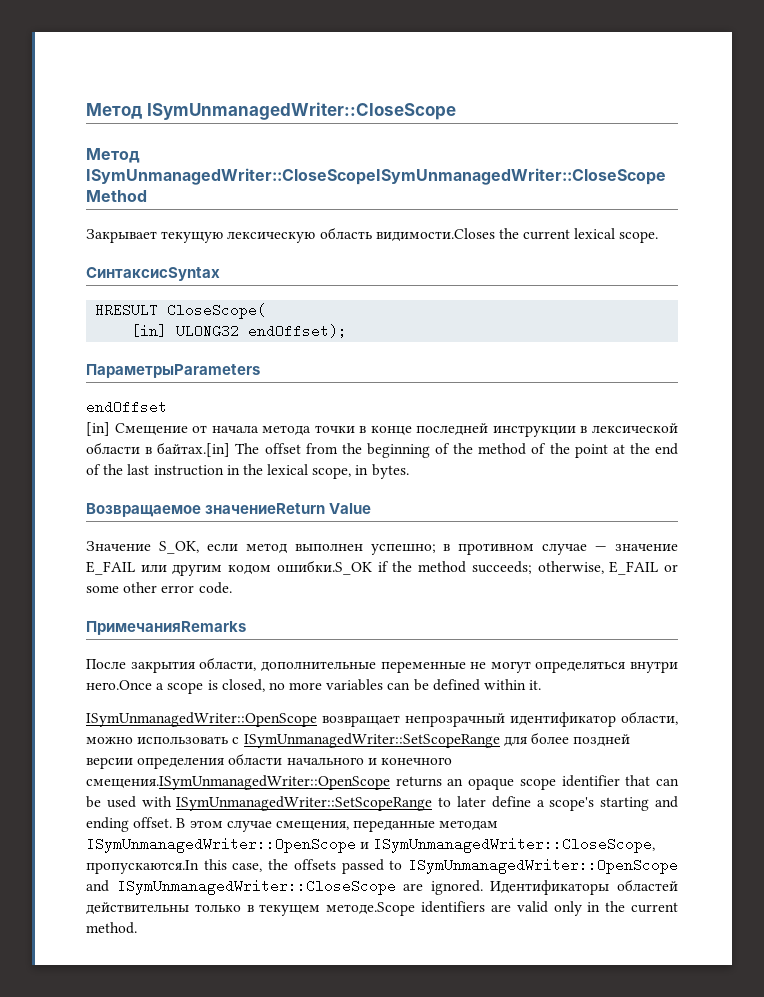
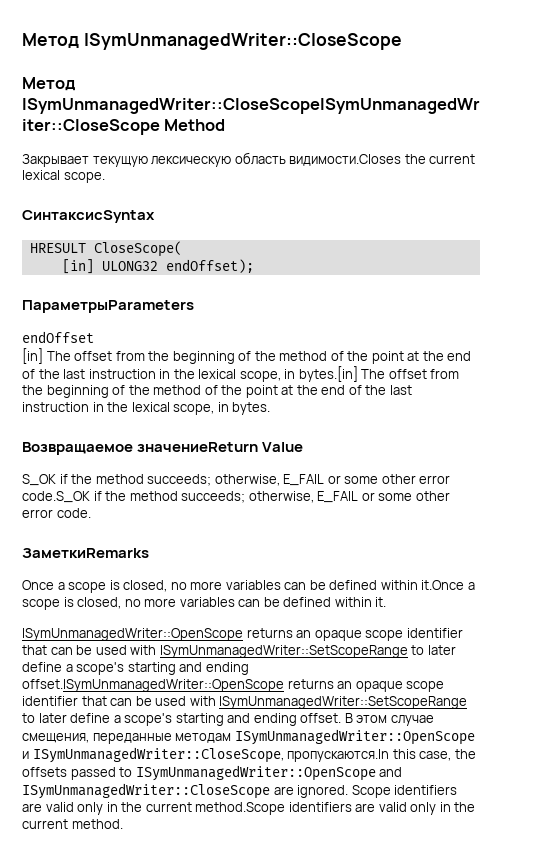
[114,423,679,437] [86,442,231,457] Смещение от начала метода точки в конце последней инструкции в лексической области в байтах.[in] -> [46,351,472,364] [22,366,358,382] The offset from the beginning of the method of the point at the end of the last instruction in the lexical scope, in bytes.[in]
[86,541,678,555] [86,560,372,576] Значение S_OK, если метод выполнен успешно; в противном случае — значение E_FAIL или другим кодом ошибки.S_OK -> [22,474,451,486] [22,491,90,503] S_OK if the method succeeds; otherwise, E_FAIL or some other error code.S_OK
[86,621,246,635] [86,657,678,673] [86,680,152,690] ПримечанияRemarks // После закрытия области, дополнительные переменные не могут определяться внутри него.Once -> [22,548,149,558] [22,580,465,593] ЗаметкиRemarks // Once a scope is closed, no more variables can be defined within it.Once
[322,711,678,727] [86,732,631,748] [86,753,452,769] [86,775,390,790] возвращает непрозрачный идентификатор области, можно использовать с ISymUnmanagedWriter::SetScopeRange для более поздней версии определения области начального и конечного смещения.ISymUnmanagedWriter::OpenScope -> [246,628,463,641] [22,645,456,658] [22,662,249,675] [22,679,284,692] returns an opaque scope identifier that can be used with ISymUnmanagedWriter::SetScopeRange to later define a scope's starting and ending offset.ISymUnmanagedWriter::OpenScope
[490,879,679,895] [86,902,416,916] Идентификаторы областей действительны только в текущем методе.Scope -> [351,785,458,798] [22,802,286,815] Scope identifiers are valid only in the current method.Scope

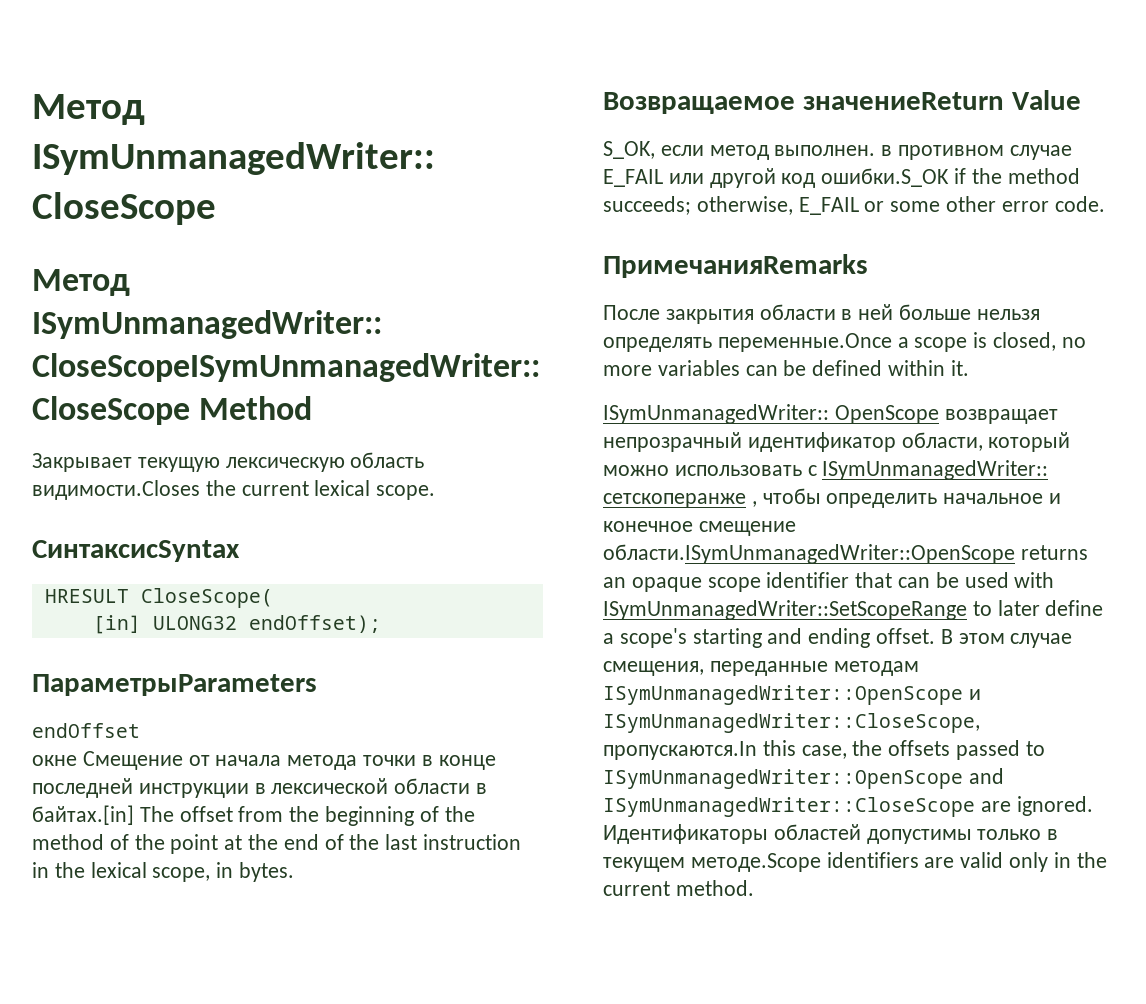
[22,348,472,364] [22,366,358,382] [in] The offset from the beginning of the method of the point at the end of the last instruction in the lexical scope, in bytes.[in] -> [32,751,496,770] [32,778,488,798] [32,805,134,825] окне Смещение от начала метода точки в конце последней инструкции в лексической области в байтах.[in]
[22,474,451,486] [22,491,90,503] S_OK if the method succeeds; otherwise, E_FAIL or some other error code.S_OK -> [603,141,1072,160] [603,168,950,188] S_OK, если метод выполнен. в противном случае E_FAIL или другой код ошибки.S_OK
[22,548,149,558] [22,580,465,593] ЗаметкиRemarks // Once a scope is closed, no more variables can be defined within it.Once -> [603,254,868,278] [603,304,1040,324] [603,333,892,352] ПримечанияRemarks // После закрытия области в ней больше нельзя определять переменные.Once
[22,628,463,641] [22,645,456,658] [22,662,249,675] [22,679,284,692] ISymUnmanagedWriter::OpenScope returns an opaque scope identifier that can be used with ISymUnmanagedWriter::SetScopeRange to later define a scope's starting and ending offset.ISymUnmanagedWriter::OpenScope -> [603,404,1058,424] [603,432,1071,452] [603,460,1049,480] [603,488,1062,508] [603,521,796,536] [603,544,1015,564] ISymUnmanagedWriter:: OpenScope возвращает непрозрачный идентификатор области, который можно использовать с ISymUnmanagedWriter:: сетскоперанже , чтобы определить начальное и конечное смещение области.ISymUnmanagedWriter::OpenScope
[351,785,458,798] [22,802,286,815] Scope identifiers are valid only in the current method.Scope -> [603,824,1059,844] [603,853,821,872] Идентификаторы областей допустимы только в текущем методе.Scope

